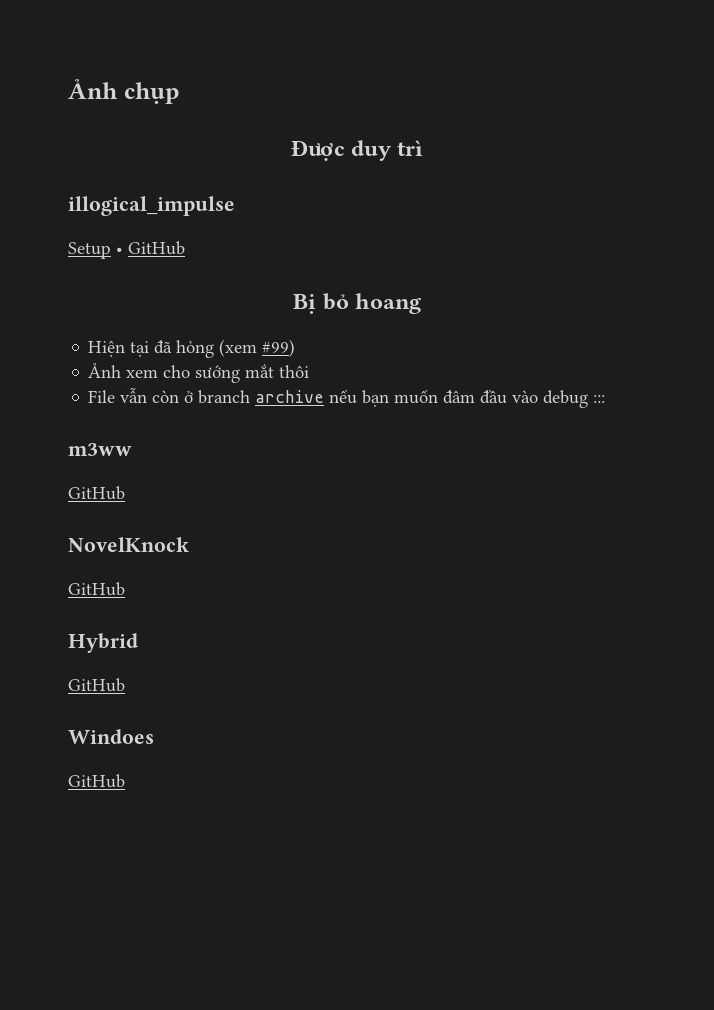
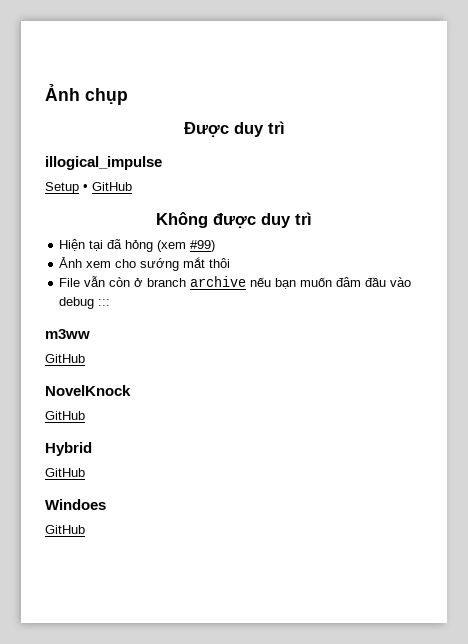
[293,293,421,314] Bị bỏ hoang -> [156,212,312,228] Không được duy trì

